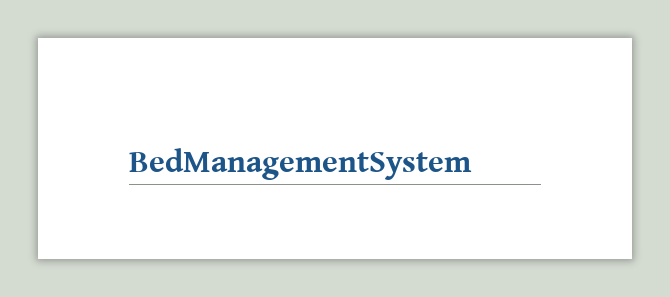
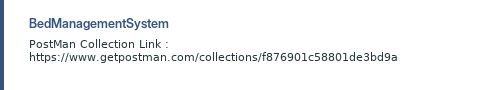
(472, 164) none -> [29,39,169,48] [29,52,398,63] // PostMan Collection Link : https://www.getpostman.com/collections/f876901c58801de3bd9a

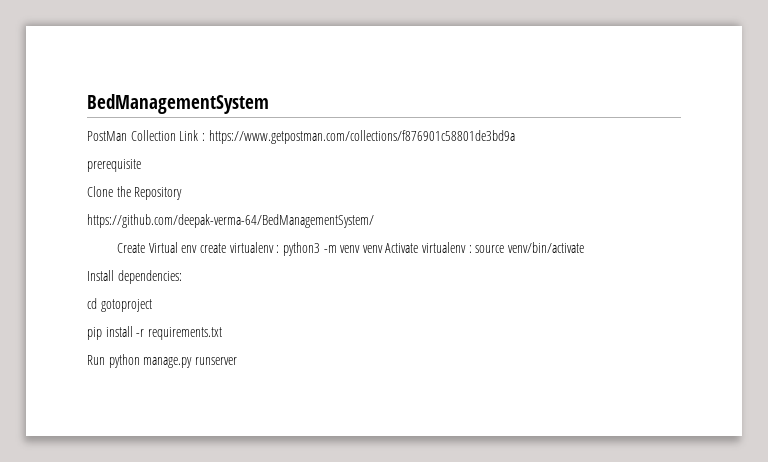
(398, 57) none -> [87,159,141,172] [87,186,183,200] [87,214,374,228] [116,242,585,256] [87,270,182,284] [87,298,152,312] [87,326,222,340] [87,354,237,368] // prerequisite // Clone the Repository // https://github.com/deepak-verma-64/BedManagementSystem/ // Create Virtual env create virtualenv : python3 -m venv venv Activate virtualenv : source venv/bin/activate // Install dependencies: // cd gotoproject // pip install -r requirements.txt // Run python manage.py runserver

